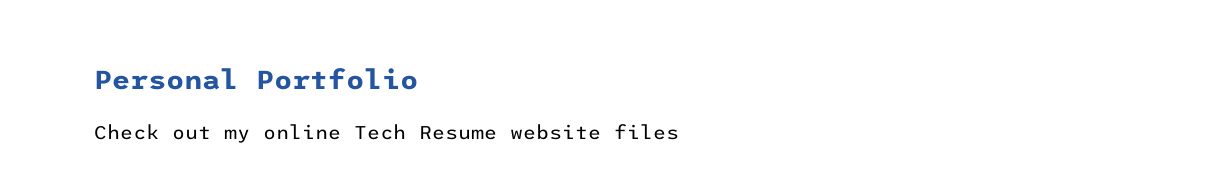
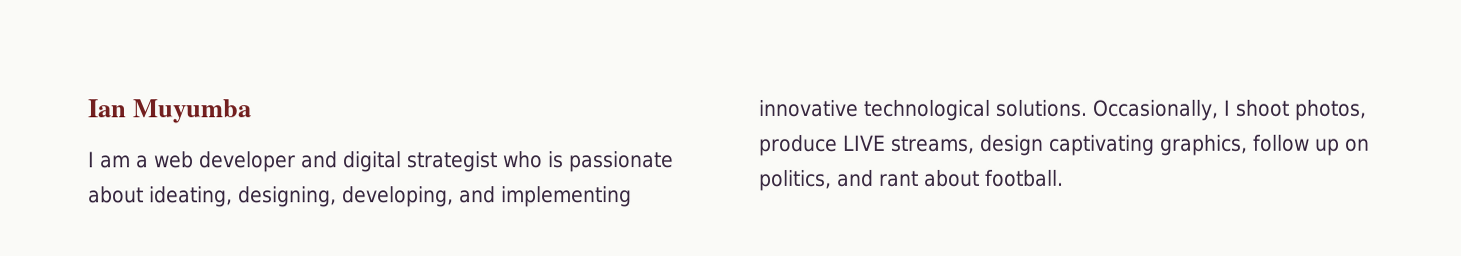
[94,68,418,90] [94,124,679,143] Personal Portfolio // Check out my online Tech Resume website files -> [87,99,252,124] [88,151,674,173] [88,186,632,208] [758,99,1366,121] [759,134,1370,156] [759,169,1064,191] Ian Muyumba // I am a web developer and digital strategist who is passionate about ideating, designing, developing, and implementing innovative technological solutions. Occasionally, I shoot photos, produce LIVE streams, design captivating graphics, follow up on politics, and rant about football.

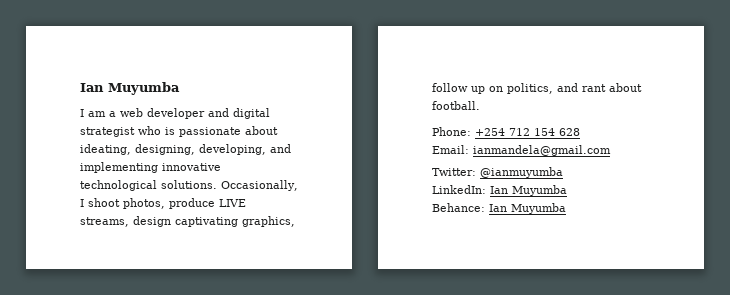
(1064, 178) none -> [432,127,580,136] [432,145,611,156] [432,167,563,178] [432,185,567,196] [432,203,566,214] // Phone: +254 712 154 628 // Email: ianmandela@gmail.com // Twitter: @ianmuyumba // LinkedIn: Ian Muyumba // Behance: Ian Muyumba

